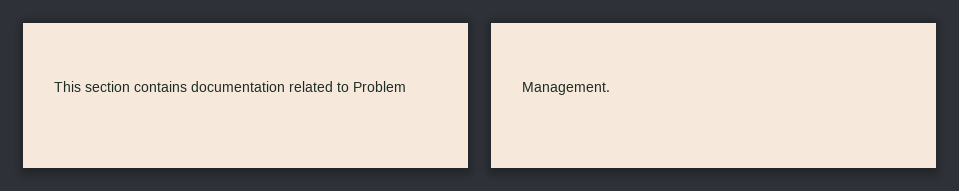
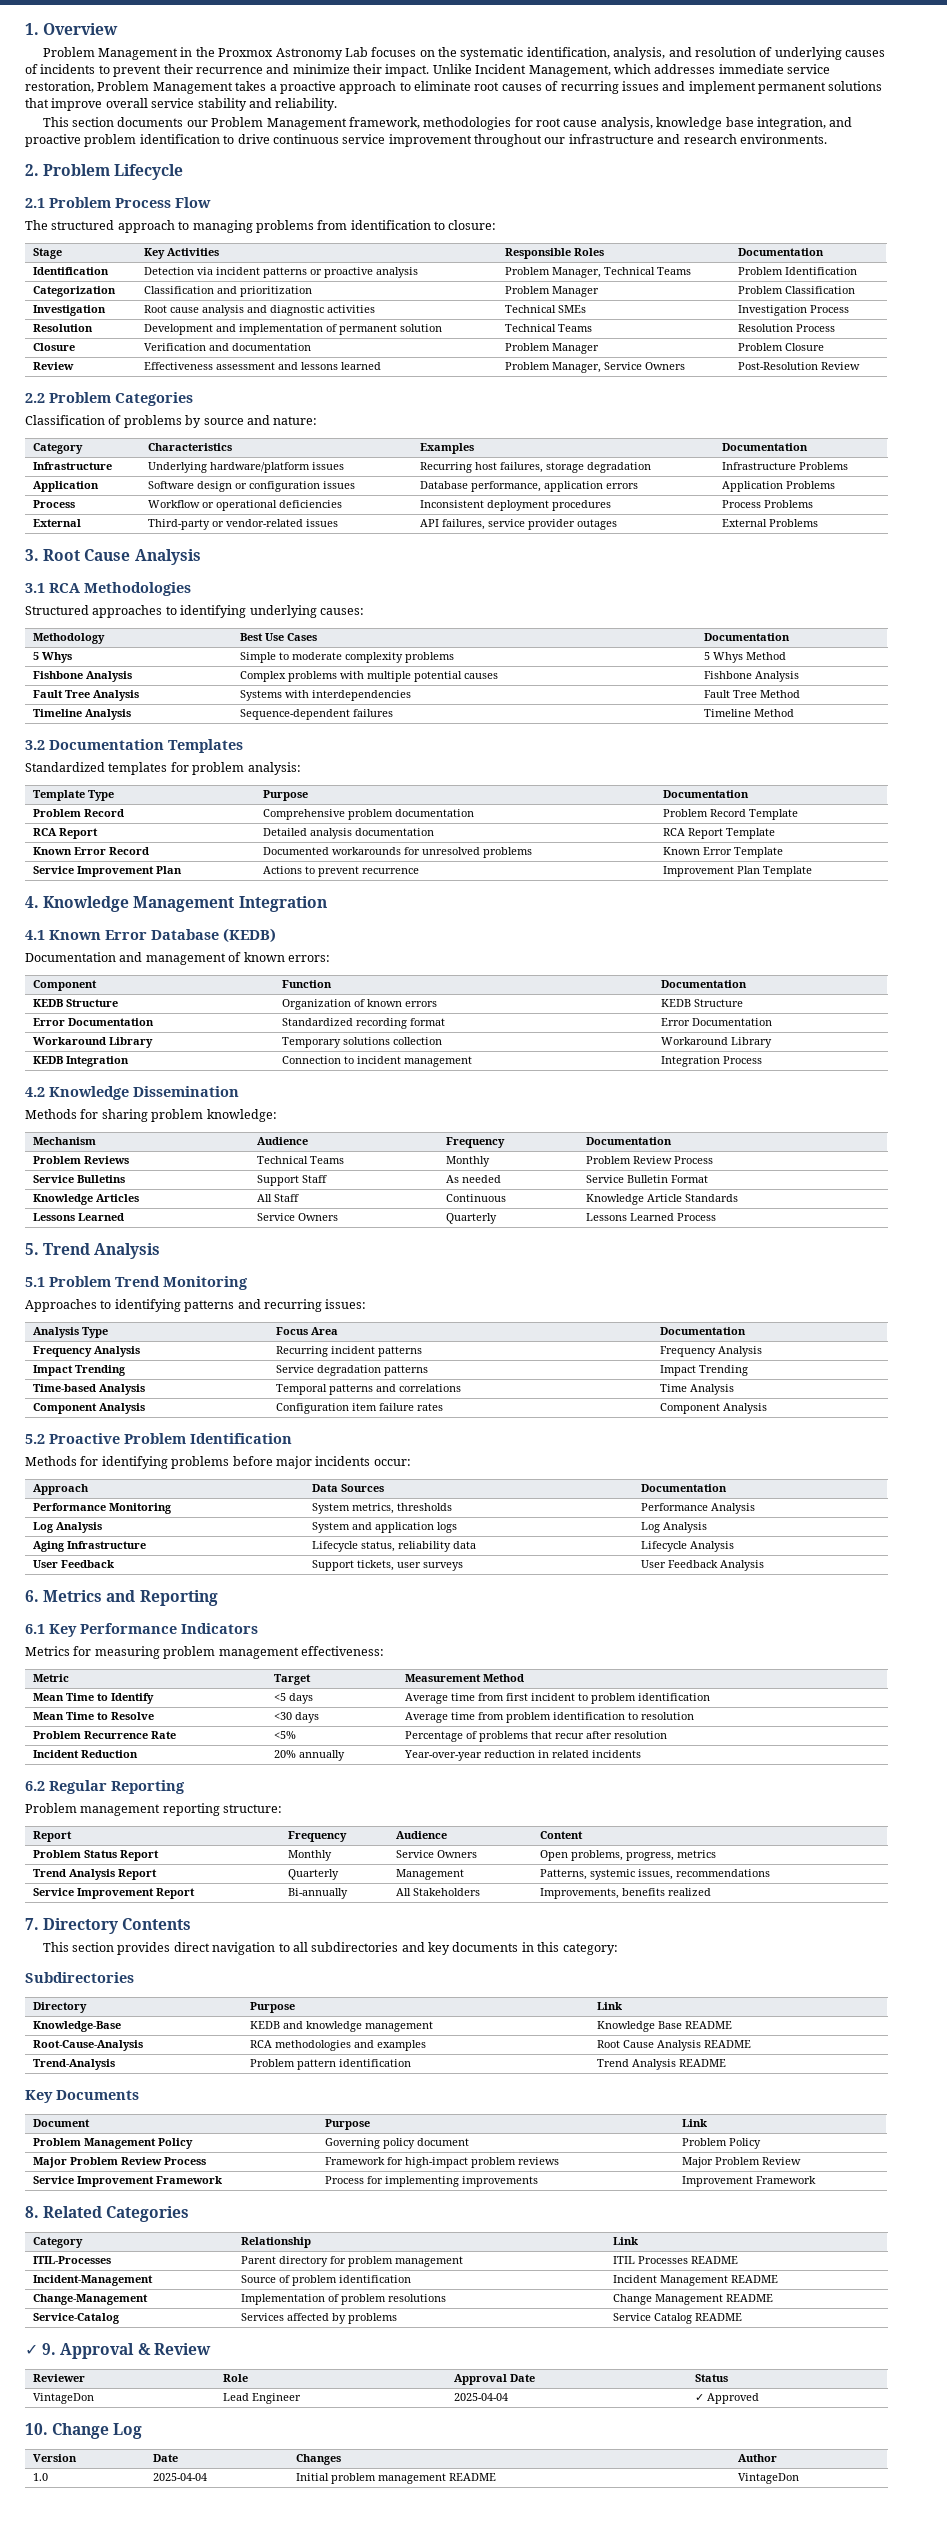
[54,81,610,95] This section contains documentation related to Problem Management. -> [25,23,119,35] [42,47,886,60] [25,64,830,77] [25,81,883,94] [25,98,338,111] [42,117,853,130] [25,134,827,147] [25,164,184,180] [25,197,211,208] [25,220,497,233] [33,248,63,259] [144,248,220,259] [505,248,605,259] [738,248,825,256] [33,267,110,275] [144,267,419,278] [505,267,692,278] [738,267,858,275] [33,286,117,297] [144,286,313,297] [505,286,600,297] [738,286,856,294] [33,305,107,316] [144,305,376,316] [505,305,587,313] [738,305,850,316] [33,324,94,332] [144,324,443,335] [505,324,593,332] [738,324,836,332] [33,343,76,351] [144,343,312,351] [505,343,600,354] [738,343,825,351] [33,362,75,370] [144,362,382,370] [505,362,686,373] [738,362,861,370] [25,392,193,406] [25,415,318,428] [33,443,84,454] [148,443,233,451] [420,443,475,454] [722,443,809,451] [33,462,113,470] [148,462,345,473] [420,462,652,473] [722,462,849,470] [33,481,100,492] [148,481,356,492] [420,481,639,492] [722,481,836,492] [33,500,76,508] [148,500,343,511] [420,500,612,511] [722,500,814,508] [33,519,82,527] [148,519,339,530] [420,519,618,530] [722,519,819,527] [25,549,201,565] [25,582,191,596] [25,605,364,618] [33,633,106,644] [240,633,318,641] [704,633,791,641] [33,652,73,663] [240,652,455,663] [704,652,787,663] [33,671,133,682] [240,671,499,682] [704,671,800,682] [33,690,140,701] [240,690,412,701] [704,690,801,698] [33,709,132,720] [240,709,394,720] [704,709,795,717] [25,739,243,753] [25,762,301,775] [33,790,115,801] [263,790,309,801] [663,790,750,798] [33,809,125,817] [263,809,475,820] [663,809,799,820] [33,828,99,839] [263,828,435,839] [663,828,776,839] [33,847,150,855] [263,847,533,858] [663,847,784,858] [33,866,183,877] [263,866,420,877] [663,866,813,877] [25,896,327,912] [25,928,276,943] [25,952,330,965] [33,980,98,991] [282,980,333,988] [661,980,748,988] [33,999,119,1007] [282,999,438,1010] [661,999,744,1007] [33,1018,155,1026] [282,1018,446,1029] [661,1018,773,1026] [33,1037,154,1048] [282,1037,443,1048] [661,1037,773,1048] [33,1056,130,1067] [282,1056,473,1067] [661,1056,763,1067] [25,1086,239,1100] [25,1109,277,1122] [33,1137,97,1145] [257,1137,309,1145] [446,1137,506,1148] [586,1137,673,1145] [33,1156,130,1164] [257,1156,345,1164] [446,1156,491,1167] [586,1156,714,1164] [33,1175,126,1183] [257,1175,328,1186] [446,1175,502,1183] [586,1175,709,1183] [33,1194,140,1205] [257,1194,300,1202] [446,1194,507,1202] [586,1194,739,1205] [33,1213,125,1221] [257,1213,339,1221] [446,1213,498,1224] [586,1213,717,1221] [25,1243,161,1259] [25,1276,248,1290] [25,1299,367,1312] [33,1327,109,1338] [276,1327,339,1335] [660,1327,747,1335] [33,1346,141,1357] [276,1346,423,1357] [660,1346,763,1357] [33,1365,127,1376] [276,1365,429,1376] [660,1365,749,1376] [33,1384,146,1395] [276,1384,462,1395] [660,1384,735,1395] [33,1403,146,1414] [276,1403,444,1414] [660,1403,768,1414] [25,1433,292,1444] [25,1456,411,1469] [33,1484,90,1495] [312,1484,385,1492] [641,1484,728,1492] [33,1503,173,1514] [312,1503,453,1514] [641,1503,756,1514] [33,1522,103,1533] [312,1522,458,1533] [641,1522,708,1533] [33,1541,147,1552] [312,1541,477,1552] [641,1541,735,1552] [33,1560,115,1568] [312,1560,464,1571] [641,1560,765,1571] [25,1590,218,1606] [25,1623,258,1637] [25,1646,384,1659] [33,1674,70,1682] [274,1674,312,1685] [405,1674,525,1682] [33,1693,155,1704] [274,1693,314,1704] [405,1693,711,1704] [33,1712,155,1720] [274,1712,320,1723] [405,1712,695,1723] [33,1731,177,1739] [274,1731,297,1739] [405,1731,668,1742] [33,1750,139,1758] [274,1750,346,1761] [404,1750,642,1761] [25,1780,185,1794] [25,1803,283,1816] [33,1831,73,1842] [288,1831,348,1842] [396,1831,448,1839] [540,1831,584,1839] [33,1850,160,1861] [288,1850,333,1861] [396,1850,478,1858] [540,1850,717,1861] [33,1869,158,1880] [288,1869,340,1880] [396,1869,465,1880] [540,1869,771,1880] [33,1888,196,1899] [288,1888,349,1899] [396,1888,481,1896] [540,1888,712,1899] [25,1918,192,1934] [42,1942,618,1955] [25,1972,134,1983] [33,2002,88,2013] [250,2002,296,2013] [597,2002,623,2010] [33,2021,122,2032] [250,2021,434,2032] [597,2021,733,2032] [33,2040,144,2051] [250,2040,427,2051] [597,2040,752,2051] [33,2059,116,2070] [250,2059,412,2070] [597,2059,727,2070] [25,2090,139,2103] [33,2119,91,2127] [325,2119,371,2130] [682,2119,708,2127] [33,2138,194,2149] [325,2138,470,2149] [682,2138,762,2149] [33,2157,207,2168] [325,2157,560,2168] [682,2157,802,2168] [33,2176,223,2187] [325,2176,539,2187] [682,2176,817,2187] [25,2206,190,2222] [33,2237,84,2248] [241,2237,312,2248] [613,2237,639,2245] [33,2256,112,2264] [241,2256,464,2267] [613,2256,739,2264] [33,2275,154,2286] [241,2275,412,2286] [613,2275,779,2286] [33,2294,149,2305] [241,2294,447,2305] [613,2294,774,2305] [33,2313,121,2324] [241,2313,398,2324] [613,2313,743,2324] [25,2343,211,2359] [33,2374,86,2382] [223,2374,249,2382] [454,2374,536,2385] [695,2374,729,2382] [33,2393,95,2404] [223,2393,302,2404] [454,2393,509,2401] [695,2393,760,2404] [25,2423,143,2439] [33,2454,78,2462] [153,2454,179,2462] [296,2454,342,2465] [738,2454,778,2462] [33,2473,49,2481] [153,2473,208,2481] [296,2473,497,2484] [738,2473,800,2484] 1. Overview // Problem Management in the Proxmox Astronomy Lab focuses on the systematic identification, analysis, and resolution of underlying causes of incidents to prevent their recurrence and minimize their impact. Unlike Incident Management, which addresses immediate service restoration, Problem Management takes a proactive approach to eliminate root causes of recurring issues and implement permanent solutions that improve overall service stability and reliability. // This section documents our Problem Management framework, methodologies for root cause analysis, knowledge base integration, and proactive problem identification to drive continuous service improvement throughout our infrastructure and research environments. // 2. Problem Lifecycle // 2.1 Problem Process Flow // The structured approach to managing problems from identification to closure: // Stage | Key Activities | Responsible Roles | Documentation // Identification | Detection via incident patterns or proactive analysis | Problem Manager, Technical Teams | Problem Identification // Categorization | Classification and prioritization | Problem Manager | Problem Classification // Investigation | Root cause analysis and diagnostic activities | Technical SMEs | Investigation Process // Resolution | Development and implementation of permanent solution | Technical Teams | Resolution Process // Closure | Verification and documentation | Problem Manager | Problem Closure // Review | Effectiveness assessment and lessons learned | Problem Manager, Service Owners | Post-Resolution Review // 2.2 Problem Categories // Classification of problems by source and nature: // Category | Characteristics | Examples | Documentation // Infrastructure | Underlying hardware/platform issues | Recurring host failures, storage degradation | Infrastructure Problems // Application | Software design or configuration issues | Database performance, application errors | Application Problems // Process | Workflow or operational deficiencies | Inconsistent deployment procedures | Process Problems // External | Third-party or vendor-related issues | API failures, service provider outages | External Problems // 3. Root Cause Analysis // 3.1 RCA Methodologies // Structured approaches to identifying underlying causes: // Methodology | Best Use Cases | Documentation // 5 Whys | Simple to moderate complexity problems | 5 Whys Method // Fishbone Analysis | Complex problems with multiple potential causes | Fishbone Analysis // Fault Tree Analysis | Systems with interdependencies | Fault Tree Method // Timeline Analysis | Sequence-dependent failures | Timeline Method // 3.2 Documentation Templates // Standardized templates for problem analysis: // Template Type | Purpose | Documentation // Problem Record | Comprehensive problem documentation | Problem Record Template // RCA Report | Detailed analysis documentation | RCA Report Template // Known Error Record | Documented workarounds for unresolved problems | Known Error Template // Service Improvement Plan | Actions to prevent recurrence | Improvement Plan Template // 4. Knowledge Management Integration // 4.1 Known Error Database (KEDB) // Documentation and management of known errors: // Component | Function | Documentation // KEDB Structure | Organization of known errors | KEDB Structure // Error Documentation | Standardized recording format | Error Documentation // Workaround Library | Temporary solutions collection | Workaround Library // KEDB Integration | Connection to incident management | Integration Process // 4.2 Knowledge Dissemination // Methods for sharing problem knowledge: // Mechanism | Audience | Frequency | Documentation // Problem Reviews | Technical Teams | Monthly | Problem Review Process // Service Bulletins | Support Staff | As needed | Service Bulletin Format // Knowledge Articles | All Staff | Continuous | Knowledge Article Standards // Lessons Learned | Service Owners | Quarterly | Lessons Learned Process // 5. Trend Analysis // 5.1 Problem Trend Monitoring // Approaches to identifying patterns and recurring issues: // Analysis Type | Focus Area | Documentation // Frequency Analysis | Recurring incident patterns | Frequency Analysis // Impact Trending | Service degradation patterns | Impact Trending // Time-based Analysis | Temporal patterns and correlations | Time Analysis // Component Analysis | Configuration item failure rates | Component Analysis // 5.2 Proactive Problem Identification // Methods for identifying problems before major incidents occur: // Approach | Data Sources | Documentation // Performance Monitoring | System metrics, thresholds | Performance Analysis // Log Analysis | System and application logs | Log Analysis // Aging Infrastructure | Lifecycle status, reliability data | Lifecycle Analysis // User Feedback | Support tickets, user surveys | User Feedback Analysis // 6. Metrics and Reporting // 6.1 Key Performance Indicators // Metrics for measuring problem management effectiveness: // Metric | Target | Measurement Method // Mean Time to Identify | <5 days | Average time from first incident to problem identification // Mean Time to Resolve | <30 days | Average time from problem identification to resolution // Problem Recurrence Rate | <5% | Percentage of problems that recur after resolution // Incident Reduction | 20% annually | Year-over-year reduction in related incidents // 6.2 Regular Reporting // Problem management reporting structure: // Report | Frequency | Audience | Content // Problem Status Report | Monthly | Service Owners | Open problems, progress, metrics // Trend Analysis Report | Quarterly | Management | Patterns, systemic issues, recommendations // Service Improvement Report | Bi-annually | All Stakeholders | Improvements, benefits realized // 7. Directory Contents // This section provides direct navigation to all subdirectories and key documents in this category: // Subdirectories // Directory | Purpose | Link // Knowledge-Base | KEDB and knowledge management | Knowledge Base README // Root-Cause-Analysis | RCA methodologies and examples | Root Cause Analysis README // Trend-Analysis | Problem pattern identification | Trend Analysis README // Key Documents // Document | Purpose | Link // Problem Management Policy | Governing policy document | Problem Policy // Major Problem Review Process | Framework for high-impact problem reviews | Major Problem Review // Service Improvement Framework | Process for implementing improvements | Improvement Framework // 8. Related Categories // Category | Relationship | Link // ITIL-Processes | Parent directory for problem management | ITIL Processes README // Incident-Management | Source of problem identification | Incident Management README // Change-Management | Implementation of problem resolutions | Change Management README // Service-Catalog | Services affected by problems | Service Catalog README // ✓ 9. Approval & Review // Reviewer | Role | Approval Date | Status // VintageDon | Lead Engineer | 2025-04-04 | ✓ Approved // 10. Change Log // Version | Date | Changes | Author // 1.0 | 2025-04-04 | Initial problem management README | VintageDon

